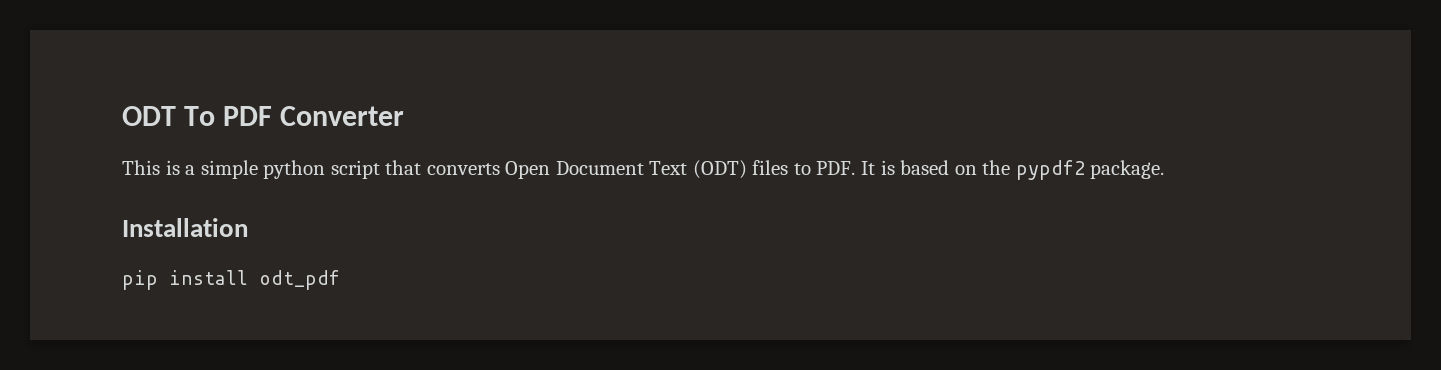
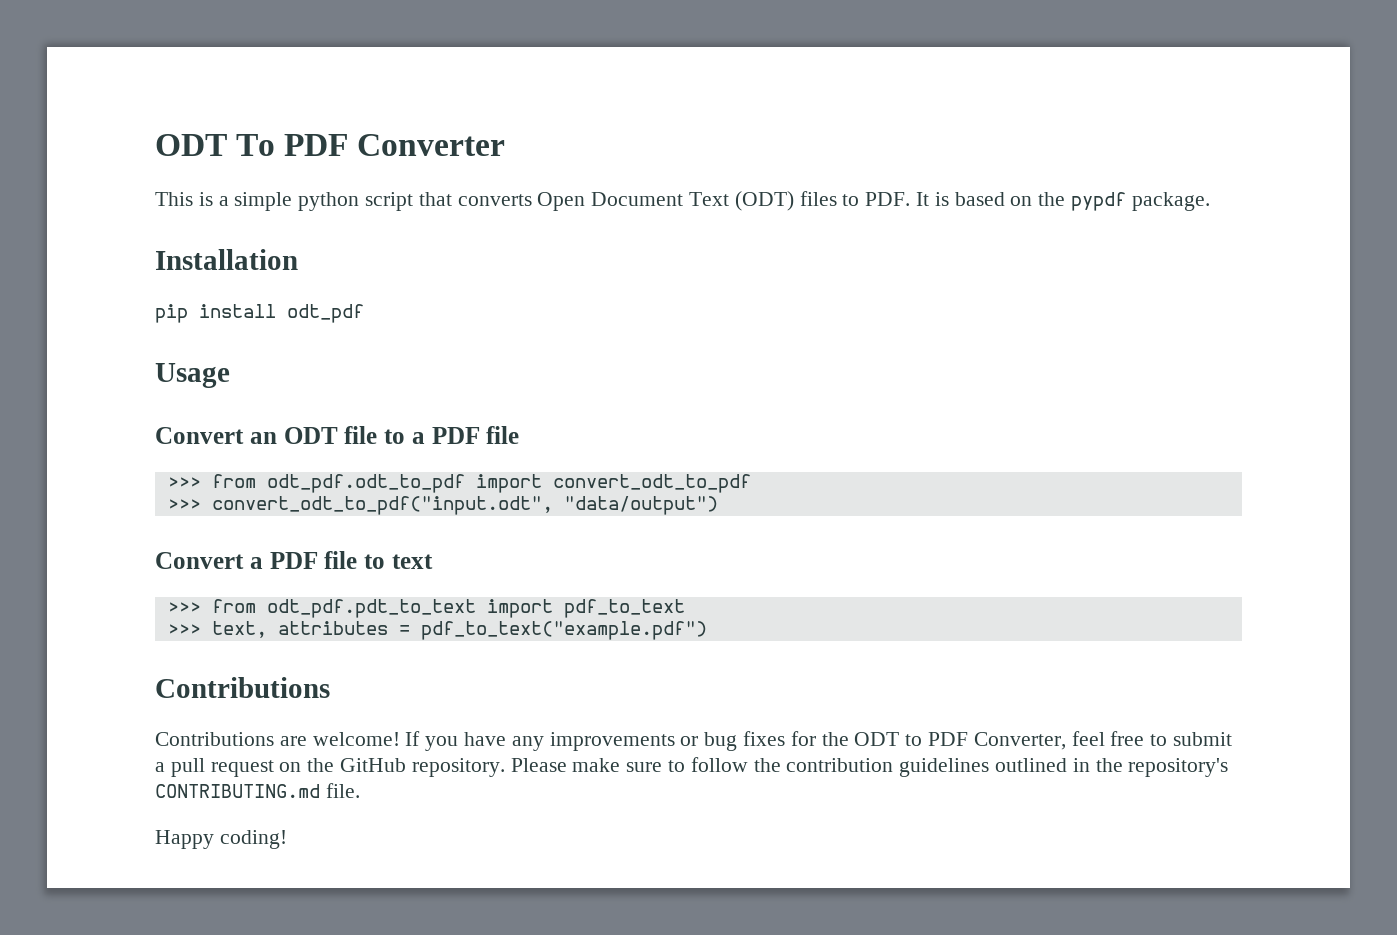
[1015,160,1085,180] pypdf2 -> [1071,192,1127,211] pypdf
(340, 280) none -> [155,363,230,388] [155,426,520,444] [167,474,751,493] [167,496,718,515] [155,551,433,569] [167,599,685,618] [167,621,707,640] [155,677,330,698] [155,731,1233,751] [155,757,1229,777] [155,783,360,798] [155,830,287,849] // Usage // Convert an ODT file to a PDF file // >>> from odt_pdf.odt_to_pdf import convert_odt_to_pdf // >>> convert_odt_to_pdf("input.odt", "data/output") // Convert a PDF file to text // >>> from odt_pdf.pdt_to_text import pdf_to_text // >>> text, attributes = pdf_to_text("example.pdf") // Contributions // Contributions are welcome! If you have any improvements or bug fixes for the ODT to PDF Converter, feel free to submit a pull request on the GitHub repository. Please make sure to follow the contribution guidelines outlined in the repository's CONTRIBUTING.md file. // Happy coding!

